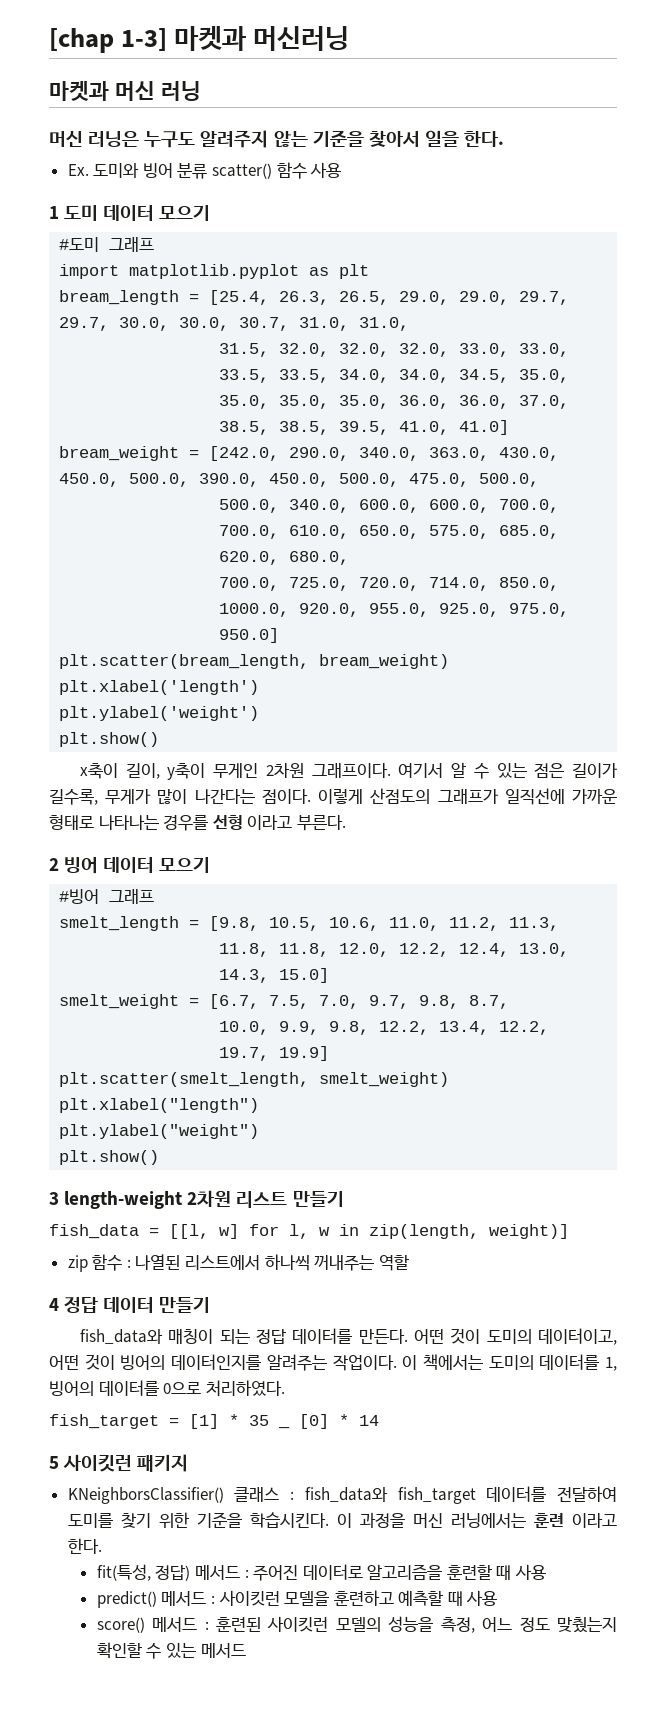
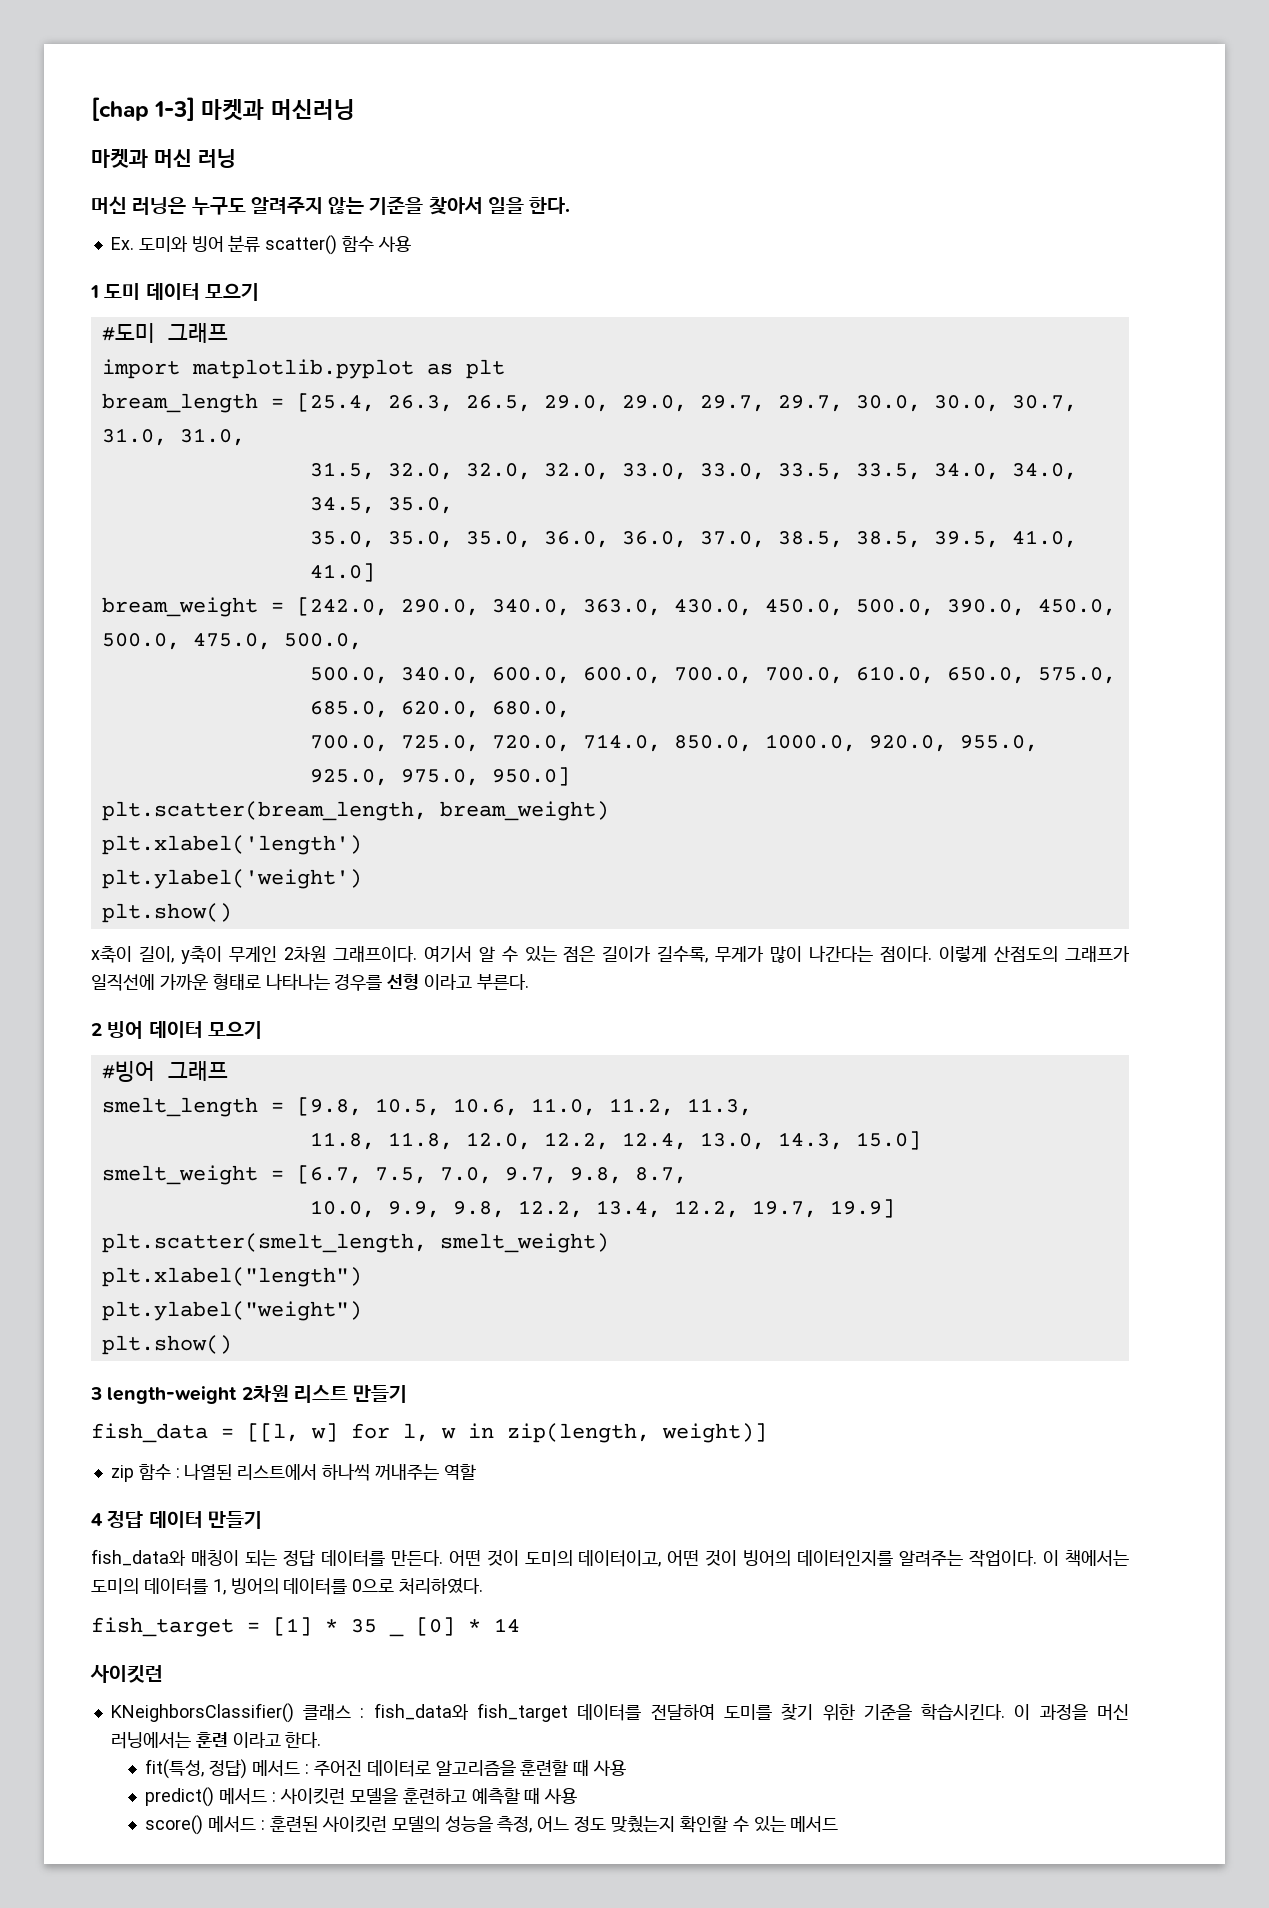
[49,1454,189,1472] 5 사이킷런 패키지 -> [90,1665,163,1683] 사이킷런

